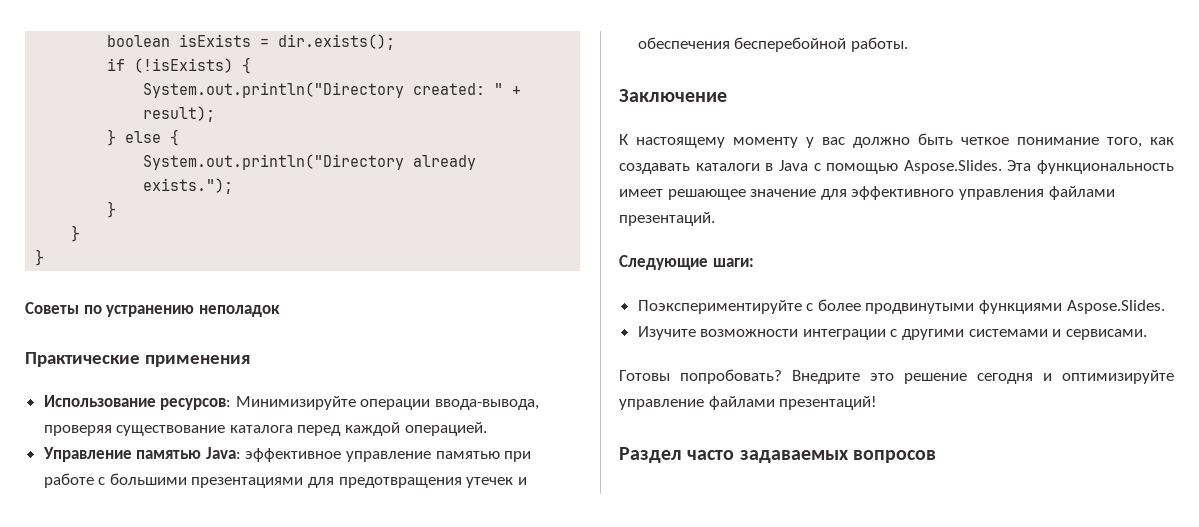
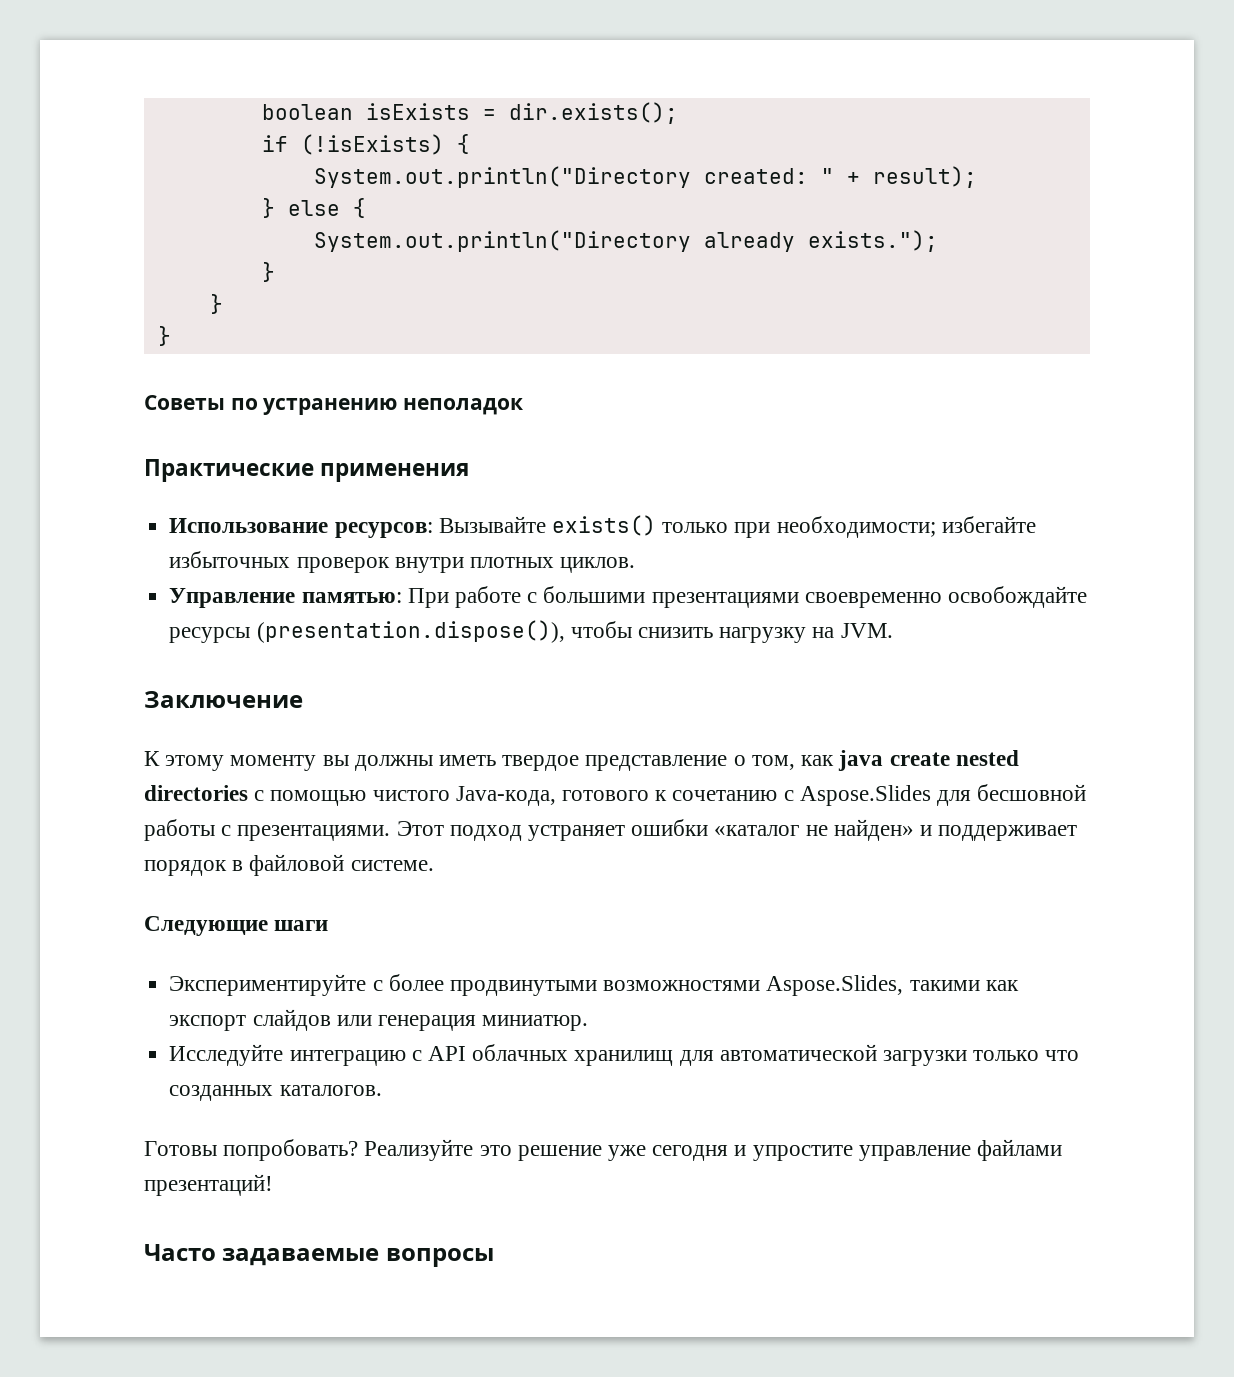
[235,396,540,410] [43,422,487,436] [42,447,532,462] [43,473,527,488] [637,37,908,52] [619,89,727,102] [619,133,1174,148] [619,160,1174,174] [619,186,1115,200] [619,212,715,226] Минимизируйте операции ввода-вывода, проверяя существование каталога перед каждой операцией. // Управление памятью Java: эффективное управление памятью при работе с большими презентациями для предотвращения утечек и обеспечения бесперебойной работы. // Заключение // К настоящему моменту у вас должно быть четкое понимание того, как создавать каталоги в Java с помощью Aspose.Slides. Эта функциональность имеет решающее значение для эффективного управления файлами презентаций. -> [438,515,1036,538] [169,551,636,573] [169,586,1087,608] [169,620,893,643] [144,691,303,708] [144,750,1019,771] [144,784,1087,806] [144,819,1078,841] [144,854,434,876] Вызывайте exists() только при необходимости; избегайте избыточных проверок внутри плотных циклов. // Управление памятью: При работе с большими презентациями своевременно освобождайте ресурсы (presentation.dispose()), чтобы снизить нагрузку на JVM. // Заключение // К этому моменту вы должны иметь твердое представление о том, как java create nested directories с помощью чистого Java‑кода, готового к сочетанию с Aspose.Slides для бесшовной работы с презентациями. Этот подход устраняет ошибки «каталог не найден» и поддерживает порядок в файловой системе.
[712,258,754,267] [637,300,802,314] шаги: // Поэкспериментируйте -> [274,920,329,931] [169,974,367,996] шаги // Экспериментируйте
[979,300,1165,314] [637,326,1147,340] функциями Aspose.Slides. // Изучите возможности интеграции с другими системами и сервисами. -> [603,975,1019,996] [169,1009,589,1031] [169,1044,1080,1066] [169,1085,382,1101] возможностями Aspose.Slides, такими как экспорт слайдов или генерация миниатюр. // Исследуйте интеграцию с API облачных хранилищ для автоматической загрузки только что созданных каталогов.
[792,370,860,384] Внедрите -> [364,1139,474,1161] Реализуйте
(967, 378) none -> [608,1145,647,1161] уже
[1062,370,1174,384] оптимизируйте -> [752,1145,853,1161] упростите
[619,447,937,463] Раздел часто задаваемых вопросов -> [144,1244,494,1267] Часто задаваемые вопросы

